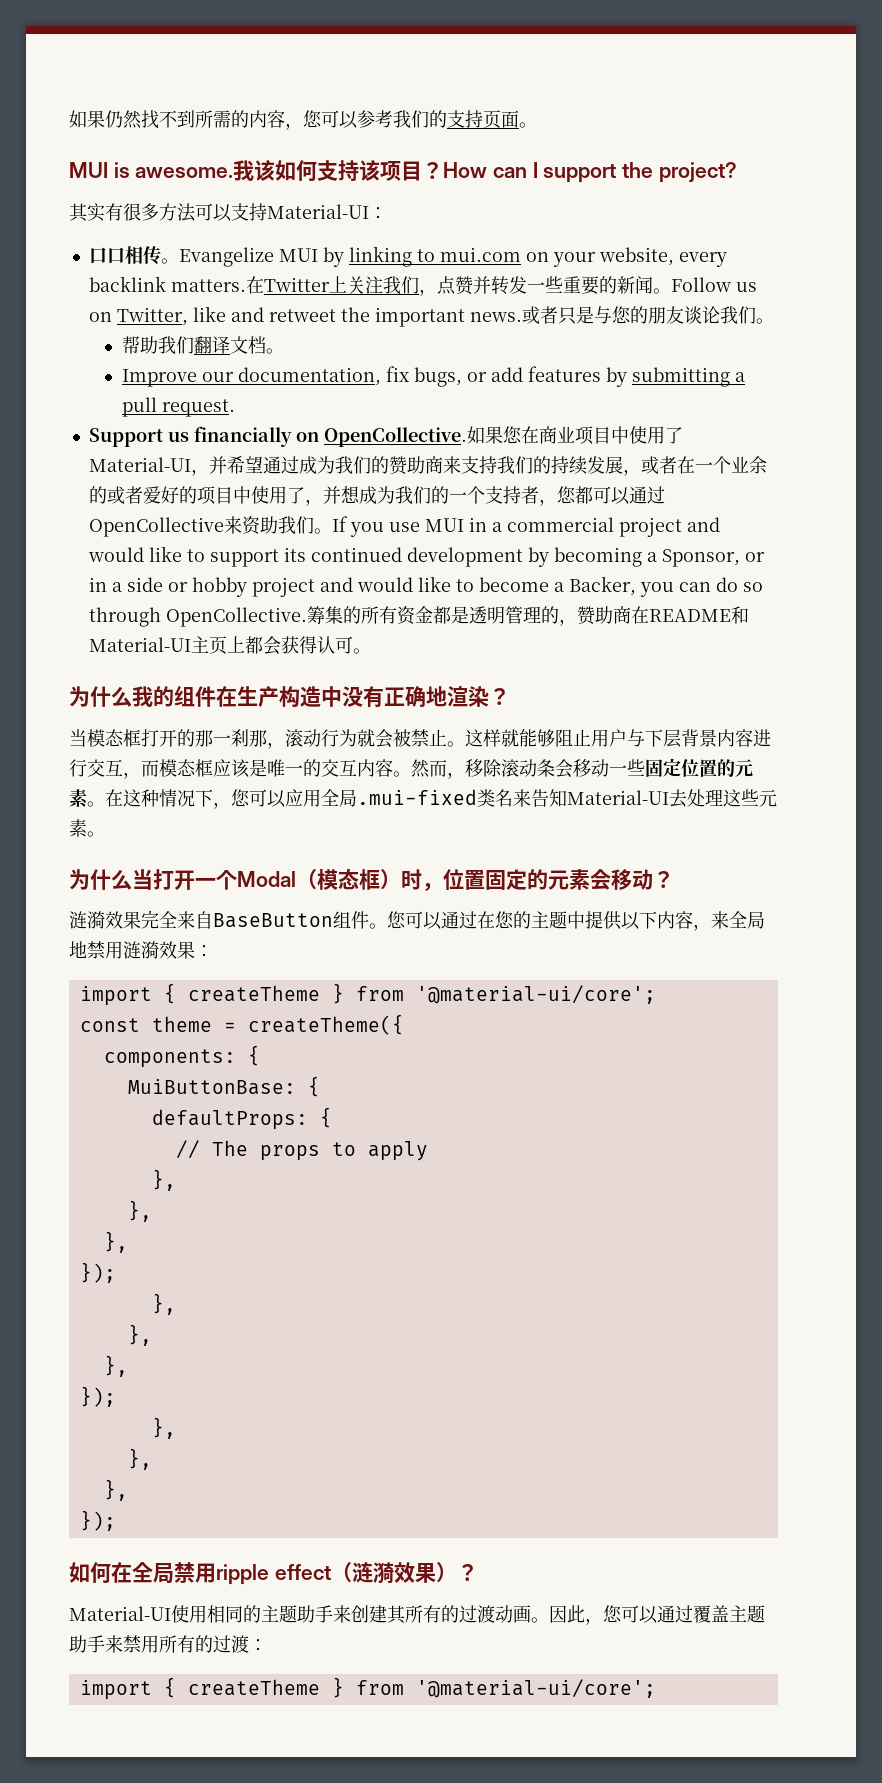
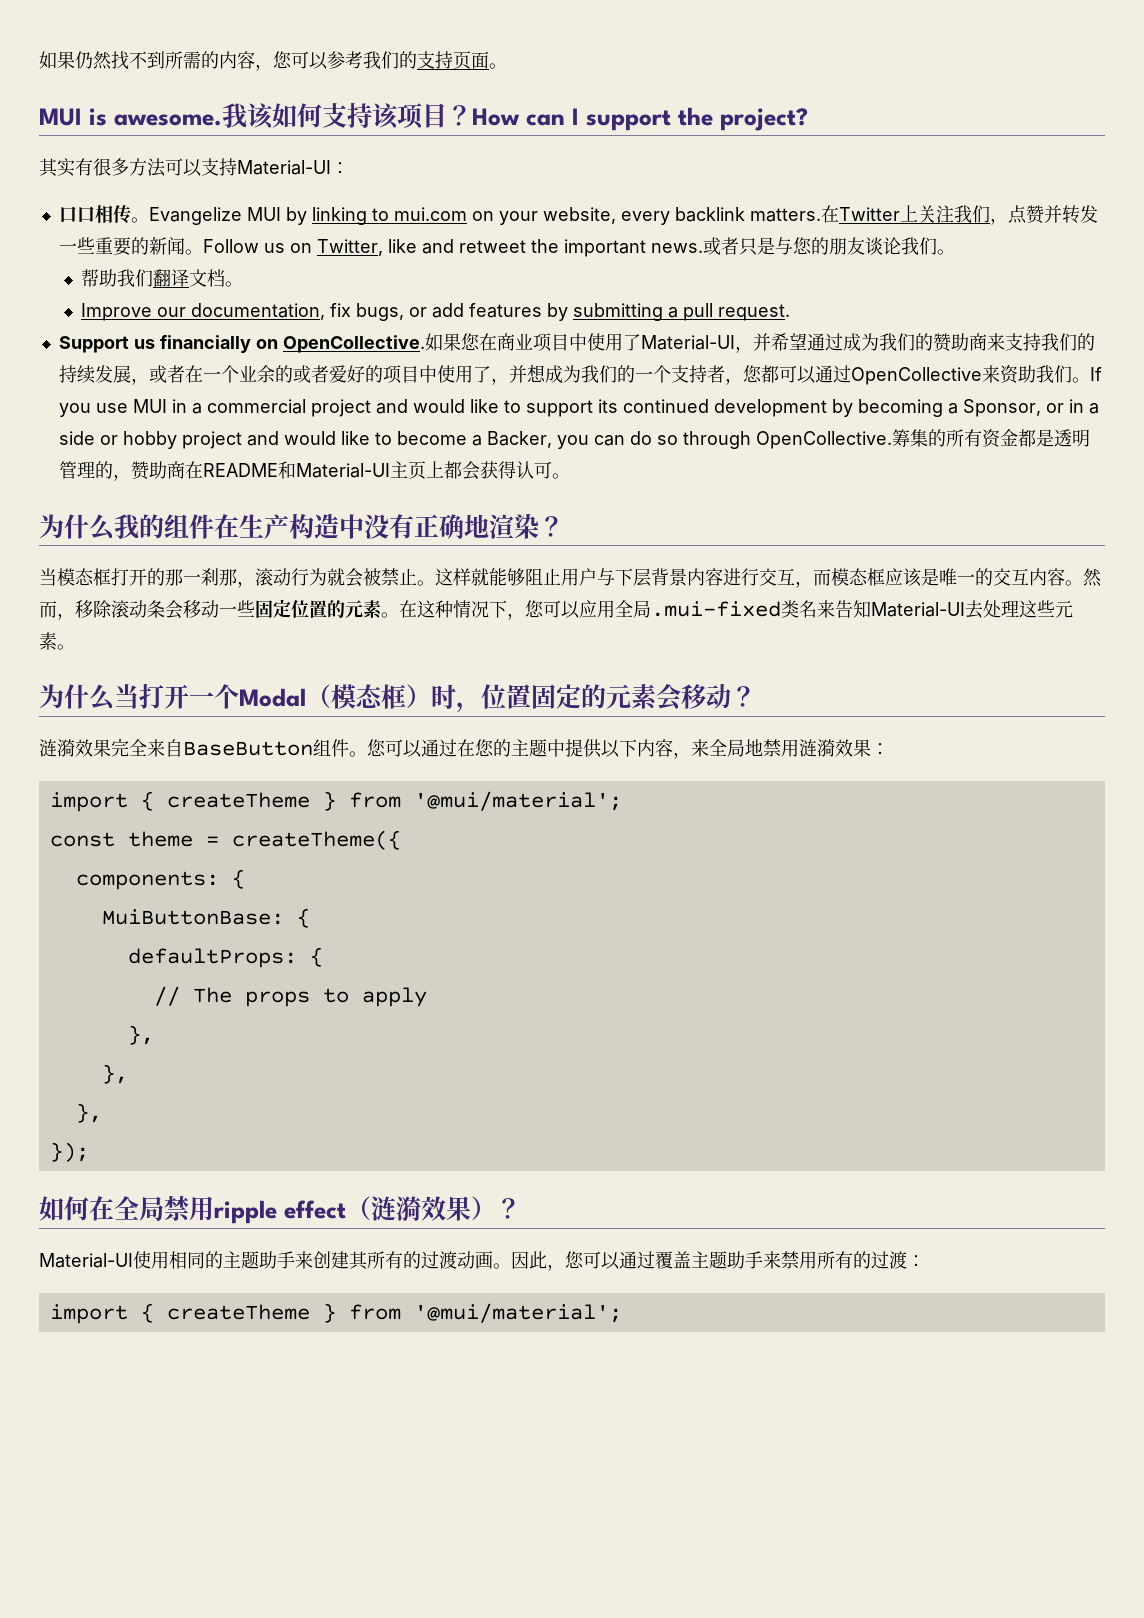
[415,985,656,1004] '@material-ui/core'; -> [413,791,622,811] '@mui/material';
[151,1293,176,1315] [127,1324,152,1346] [103,1355,128,1377] [79,1386,116,1407] [151,1417,176,1439] [127,1448,152,1470] [103,1479,128,1501] [79,1510,116,1531] // }, // }, // }, // }); // }, // }, // }, // }); -> (89, 1152) none
[415,1679,656,1698] '@material-ui/core'; -> [413,1303,622,1323] '@mui/material';

